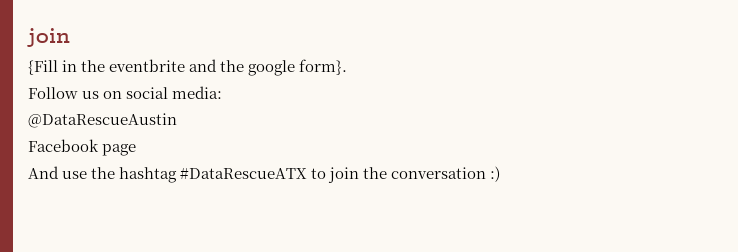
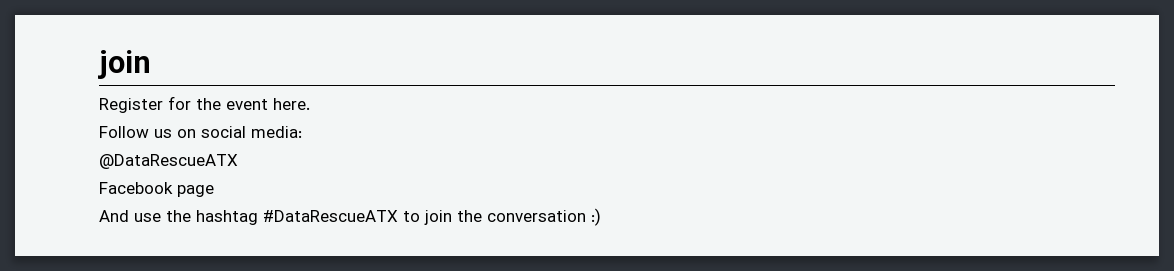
[28,59,348,76] {Fill in the eventbrite and the google form}. -> [99,96,310,113] Register for the event here.
[28,113,177,128] @DataRescueAustin -> [99,154,238,169] @DataRescueATX

